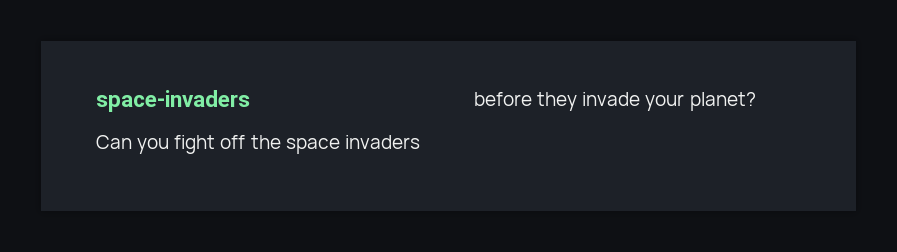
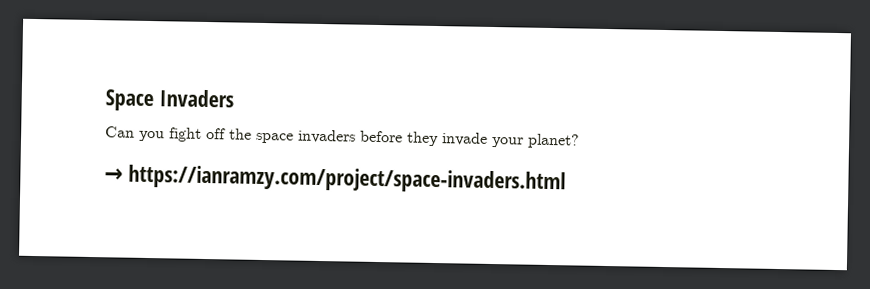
[96,90,250,112] space-invaders -> [105,89,234,112] Space Invaders
(756, 101) none -> [104,164,566,195] // → https://ianramzy.com/project/space-invaders.html

